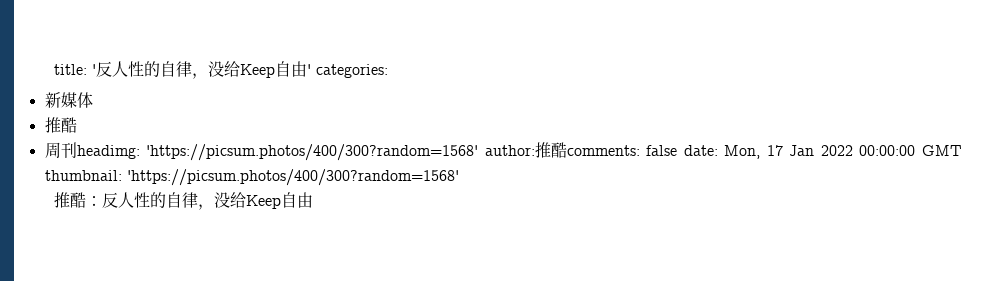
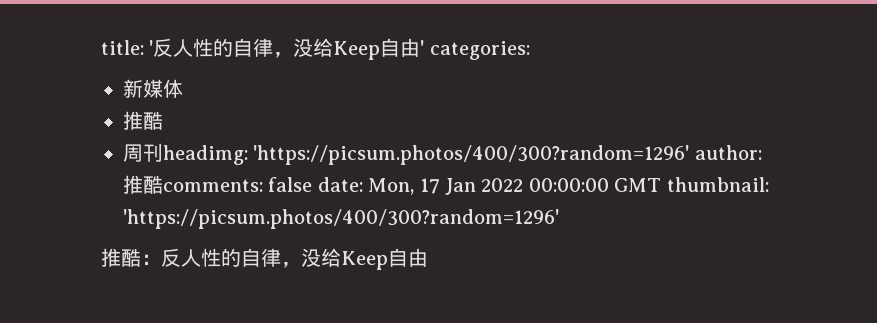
[146,144,479,161] 'https://picsum.photos/400/300?random=1568' -> [253,145,690,165] 'https://picsum.photos/400/300?random=1296'
[126,169,459,186] 'https://picsum.photos/400/300?random=1568' -> [123,209,559,229] 'https://picsum.photos/400/300?random=1296'

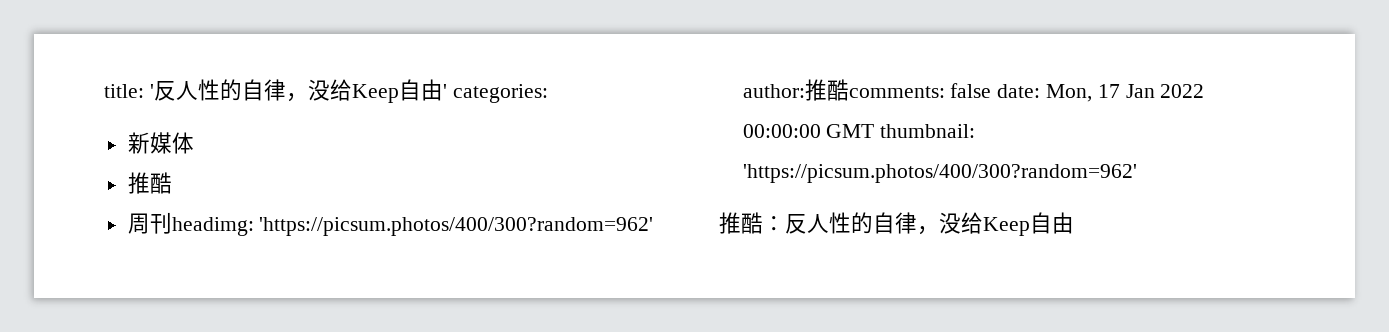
[253,145,690,165] 'https://picsum.photos/400/300?random=1296' -> [259,217,654,236] 'https://picsum.photos/400/300?random=962'
[123,209,559,229] 'https://picsum.photos/400/300?random=1296' -> [742,164,1137,183] 'https://picsum.photos/400/300?random=962'

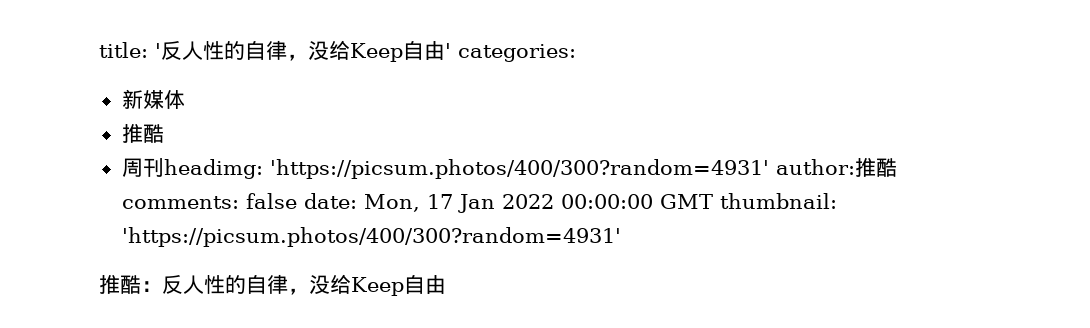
[259,217,654,236] 'https://picsum.photos/400/300?random=962' -> [269,159,769,179] 'https://picsum.photos/400/300?random=4931'
[742,164,1137,183] 'https://picsum.photos/400/300?random=962' -> [121,227,621,247] 'https://picsum.photos/400/300?random=4931'

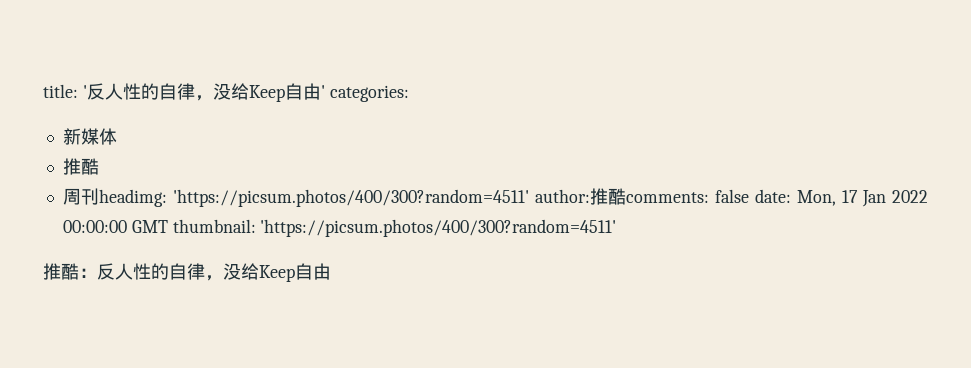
[269,159,769,179] 'https://picsum.photos/400/300?random=4931' -> [172,189,529,207] 'https://picsum.photos/400/300?random=4511'
[121,227,621,247] 'https://picsum.photos/400/300?random=4931' -> [260,219,617,237] 'https://picsum.photos/400/300?random=4511'

